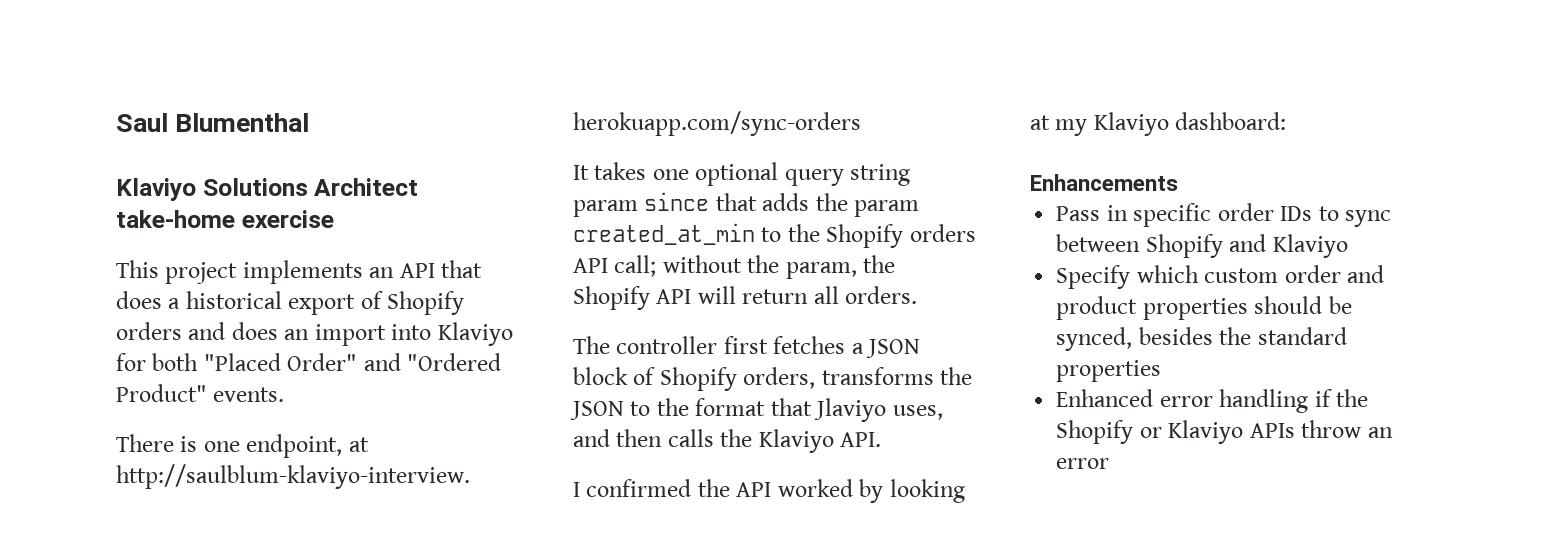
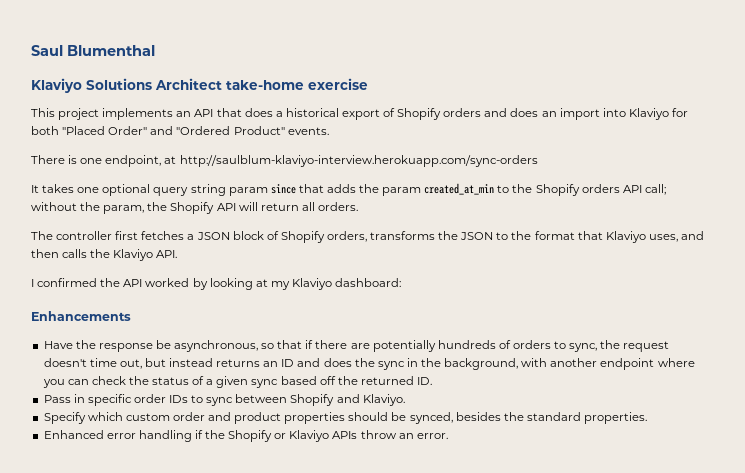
[814,398,887,422] Jlaviyo -> [605,231,646,243] Klaviyo
(1178, 182) none -> [43,340,670,352] [43,358,695,370] [42,376,433,388] // Have the response be asynchronous, so that if there are potentially hundreds of orders to sync, the request doesn't time out, but instead returns an ID and does the sync in the background, with another endpoint where you can check the status of a given sync based off the returned ID.
[1272,234,1348,258] Klaviyo -> [362,394,405,406] Klaviyo.
[1056,360,1162,382] properties -> [584,412,648,424] properties.
[1056,458,1110,469] error -> [416,433,448,439] error.

